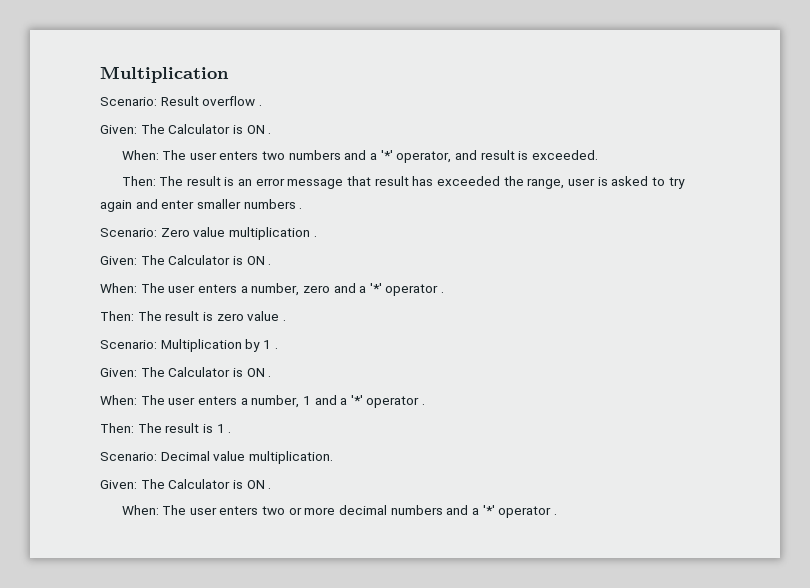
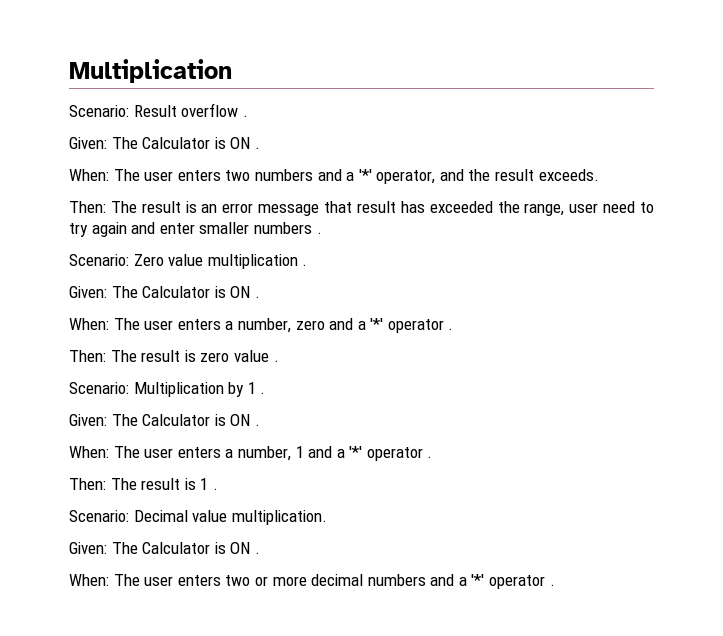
[480,150,598,160] result is exceeded. -> [468,169,599,181] the result exceeds.
[597,176,649,186] is asked -> [603,201,636,213] need

